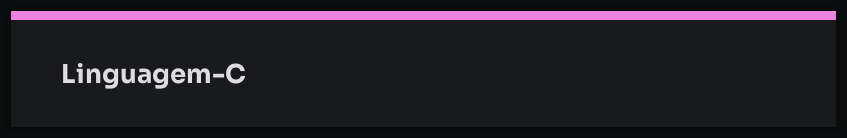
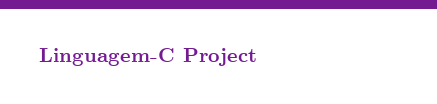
(246, 76) none -> [183,48,257,66] Project

